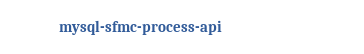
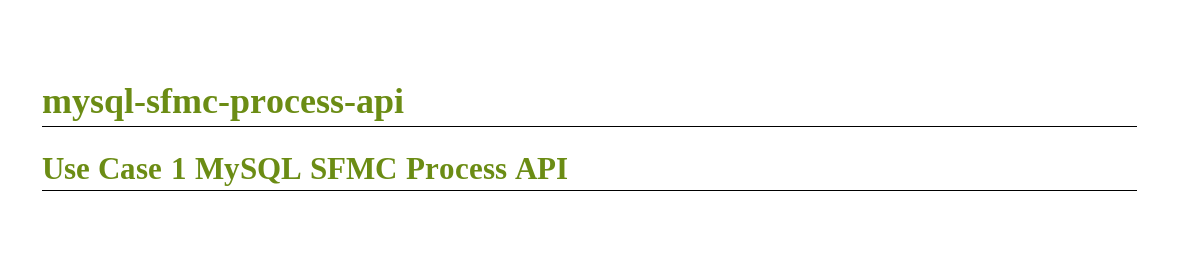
(222, 27) none -> [42,158,569,186] // Use Case 1 MySQL SFMC Process API

